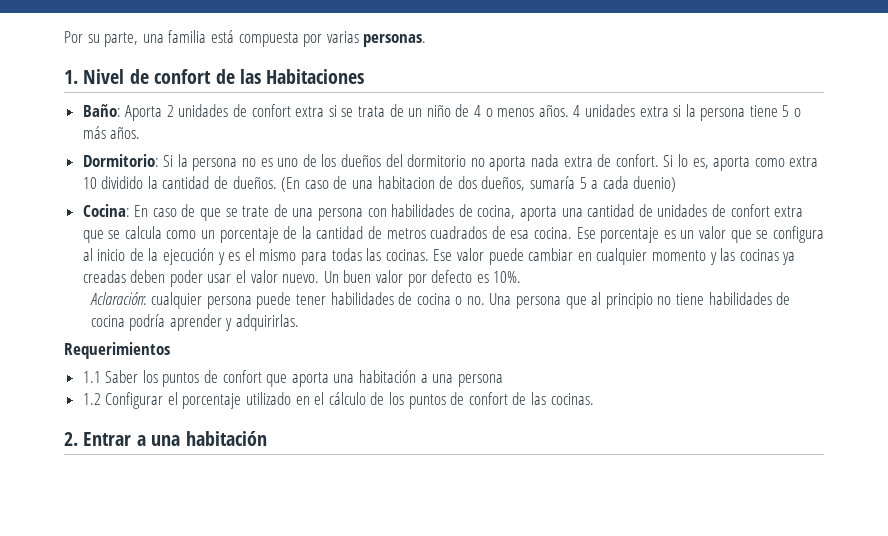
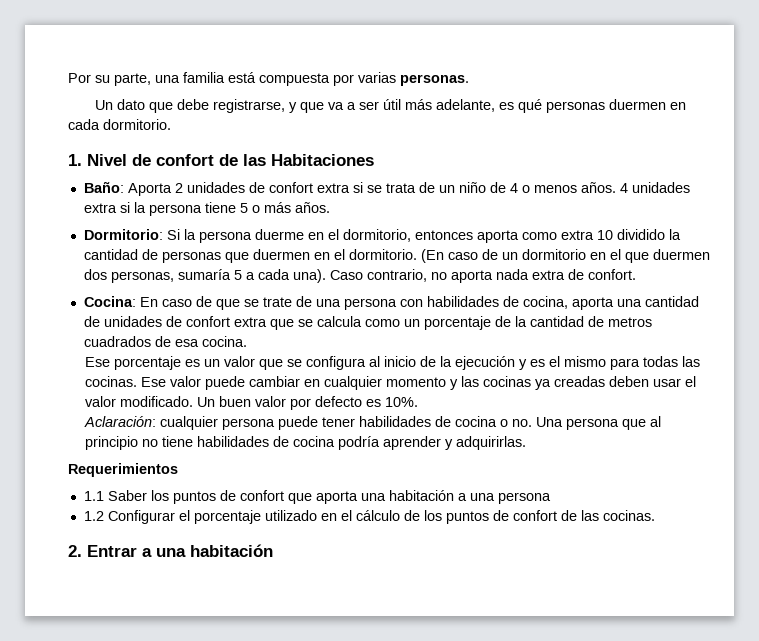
(427, 40) none -> [94,99,686,113] [68,119,171,130] // Un dato que debe registrarse, y que va a ser útil más adelante, es qué personas duermen en cada dormitorio.
[242,154,709,171] no es uno de los dueños del dormitorio no aporta nada extra de confort. Si lo es, -> [254,229,473,242] duerme en el dormitorio, entonces
[232,176,677,192] dueños. (En caso de una habitacion de dos dueños, sumaría 5 a cada duenio) -> [161,249,710,263] [83,269,636,283] personas que duermen en el dormitorio. (En caso de un dormitorio en el que duermen dos personas, sumaría 5 a cada una). Caso contrario, no aporta nada extra de confort.
(572, 233) none -> (247, 341) //
[169,270,203,287] poder -> (649, 381) none
[282,274,320,283] nuevo. -> [119,396,193,407] modificado.

